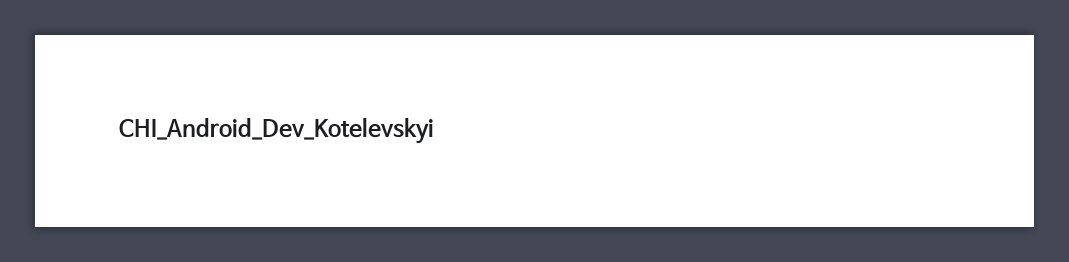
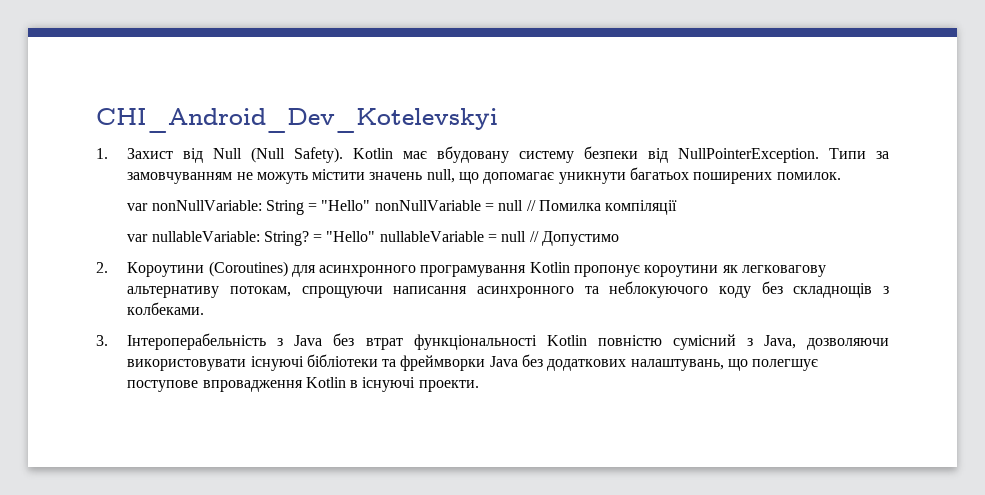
(434, 130) none -> [96,146,890,163] [127,167,841,184] [127,200,678,215] [127,231,620,246] [96,261,827,277] [127,281,890,298] [127,302,205,315] [96,333,890,350] [127,354,819,371] [127,377,479,392] // 1. Захист від Null (Null Safety). Kotlin має вбудовану систему безпеки від NullPointerException. Типи за замовчуванням не можуть містити значень null, що допомагає уникнути багатьох поширених помилок. // var nonNullVariable: String = "Hello" nonNullVariable = null // Помилка компіляції // var nullableVariable: String? = "Hello" nullableVariable = null // Допустимо // 2. Короутини (Coroutines) для асинхронного програмування Kotlin пропонує короутини як легковагову альтернативу потокам, спрощуючи написання асинхронного та неблокуючого коду без складнощів з колбеками. // 3. Інтероперабельність з Java без втрат функціональності Kotlin повністю сумісний з Java, дозволяючи використовувати існуючі бібліотеки та фреймворки Java без додаткових налаштувань, що полегшує поступове впровадження Kotlin в існуючі проекти.

